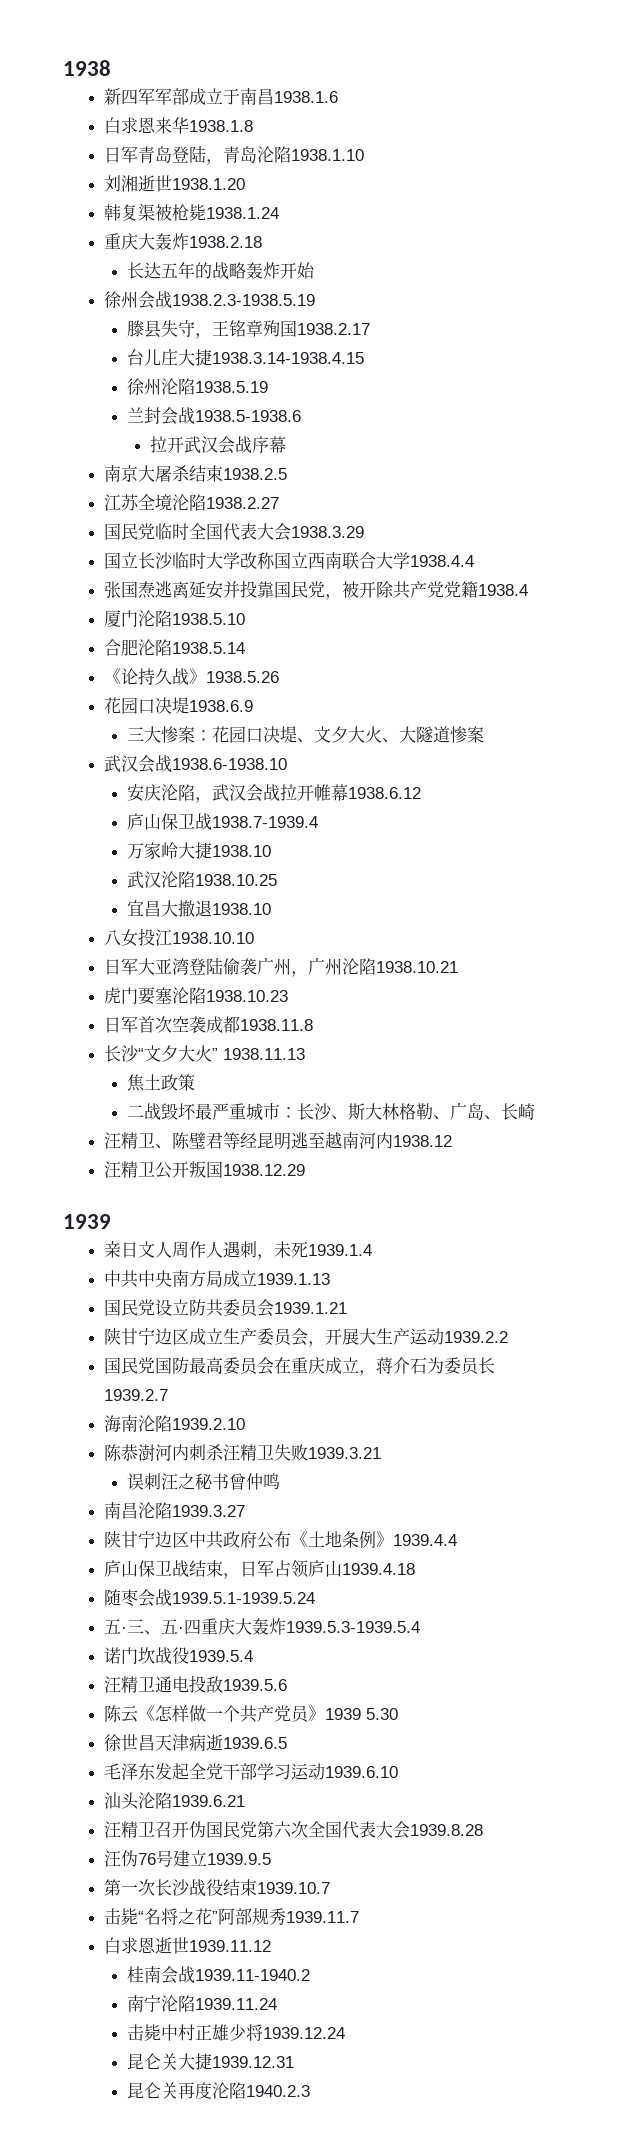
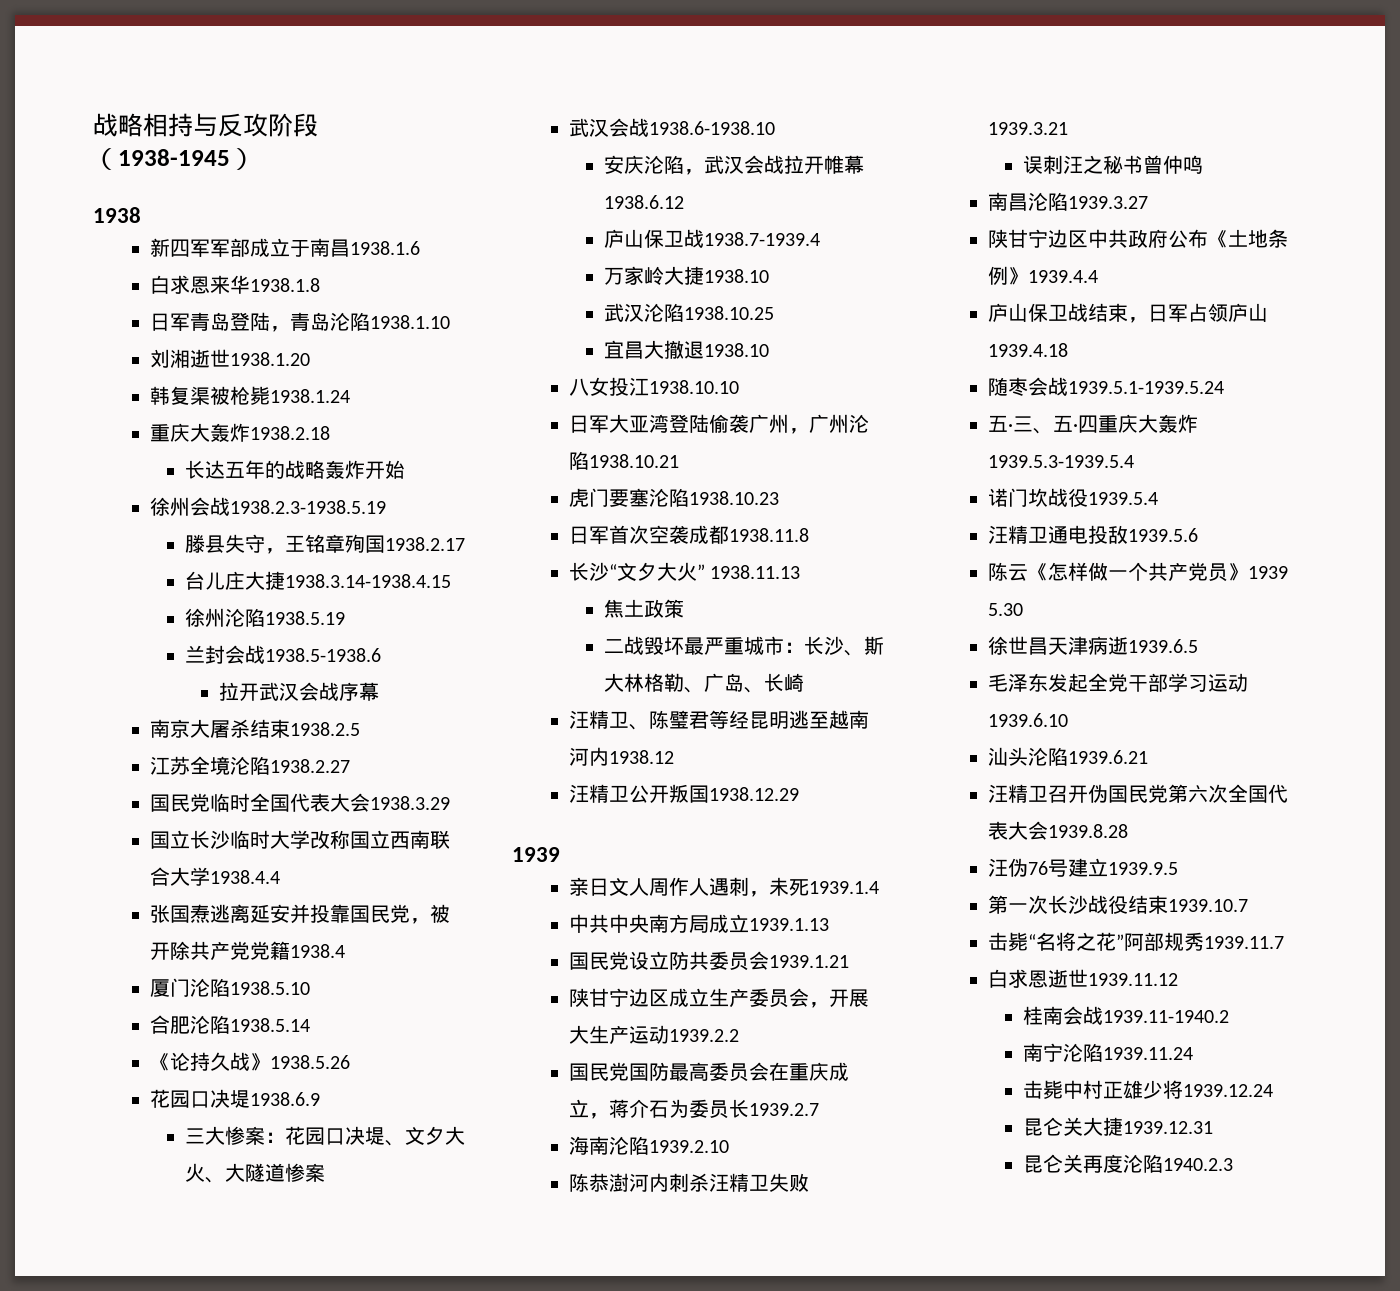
(63, 68) none -> [93,113,318,137] [93,148,255,170] 战略相持与反攻阶段（1938-1945） //

